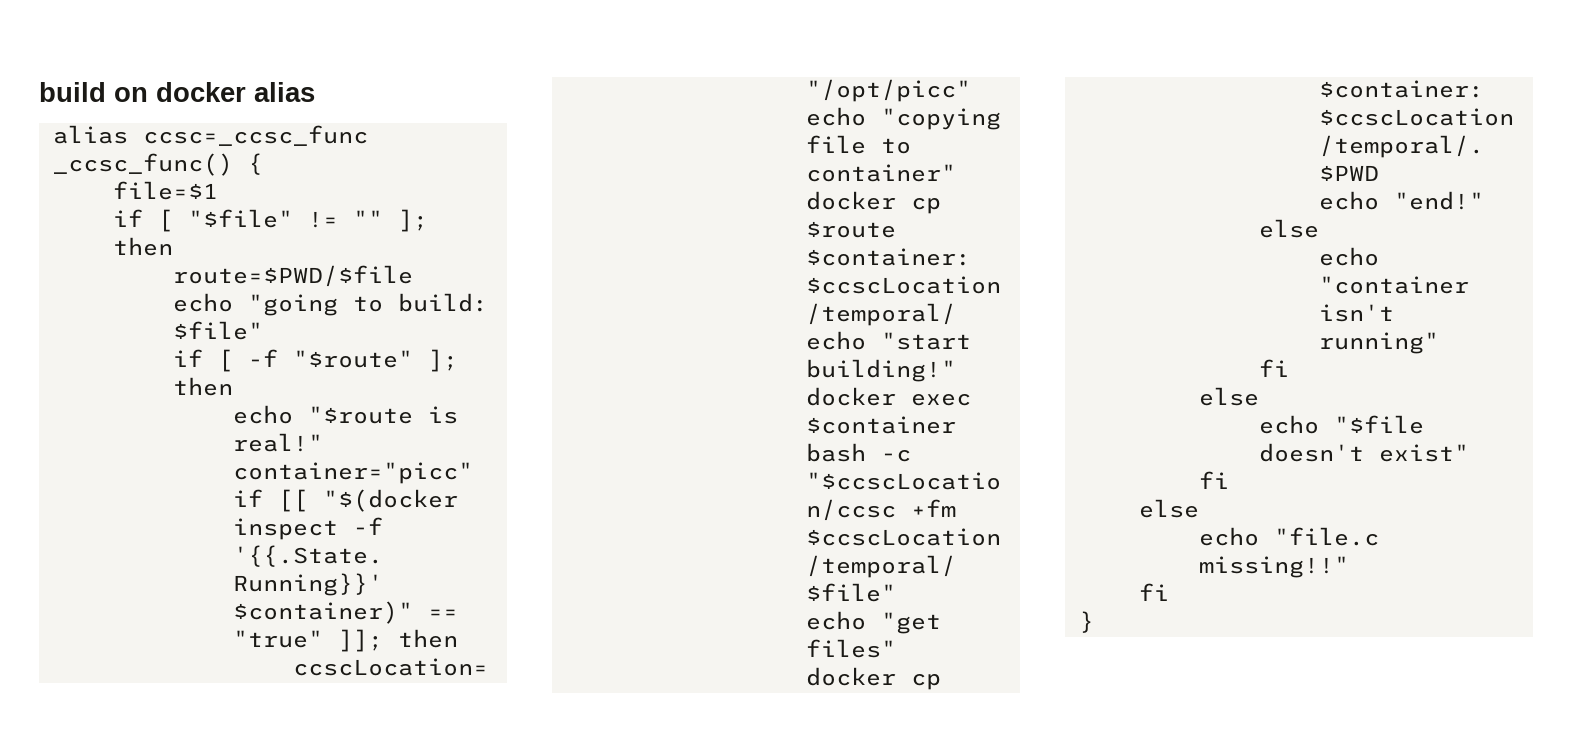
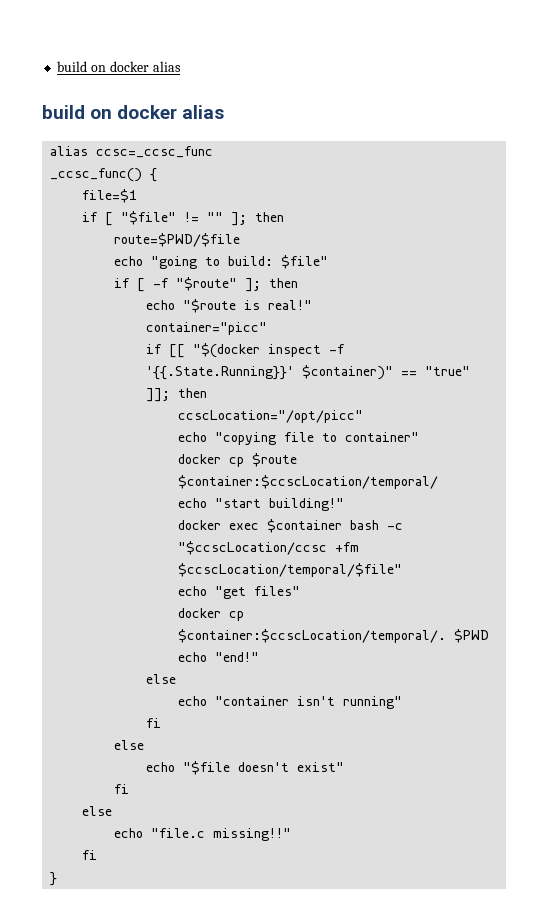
[39,82,315,102] build on docker alias -> [57,61,181,72] [42,105,225,119] build on docker alias // build on docker alias

